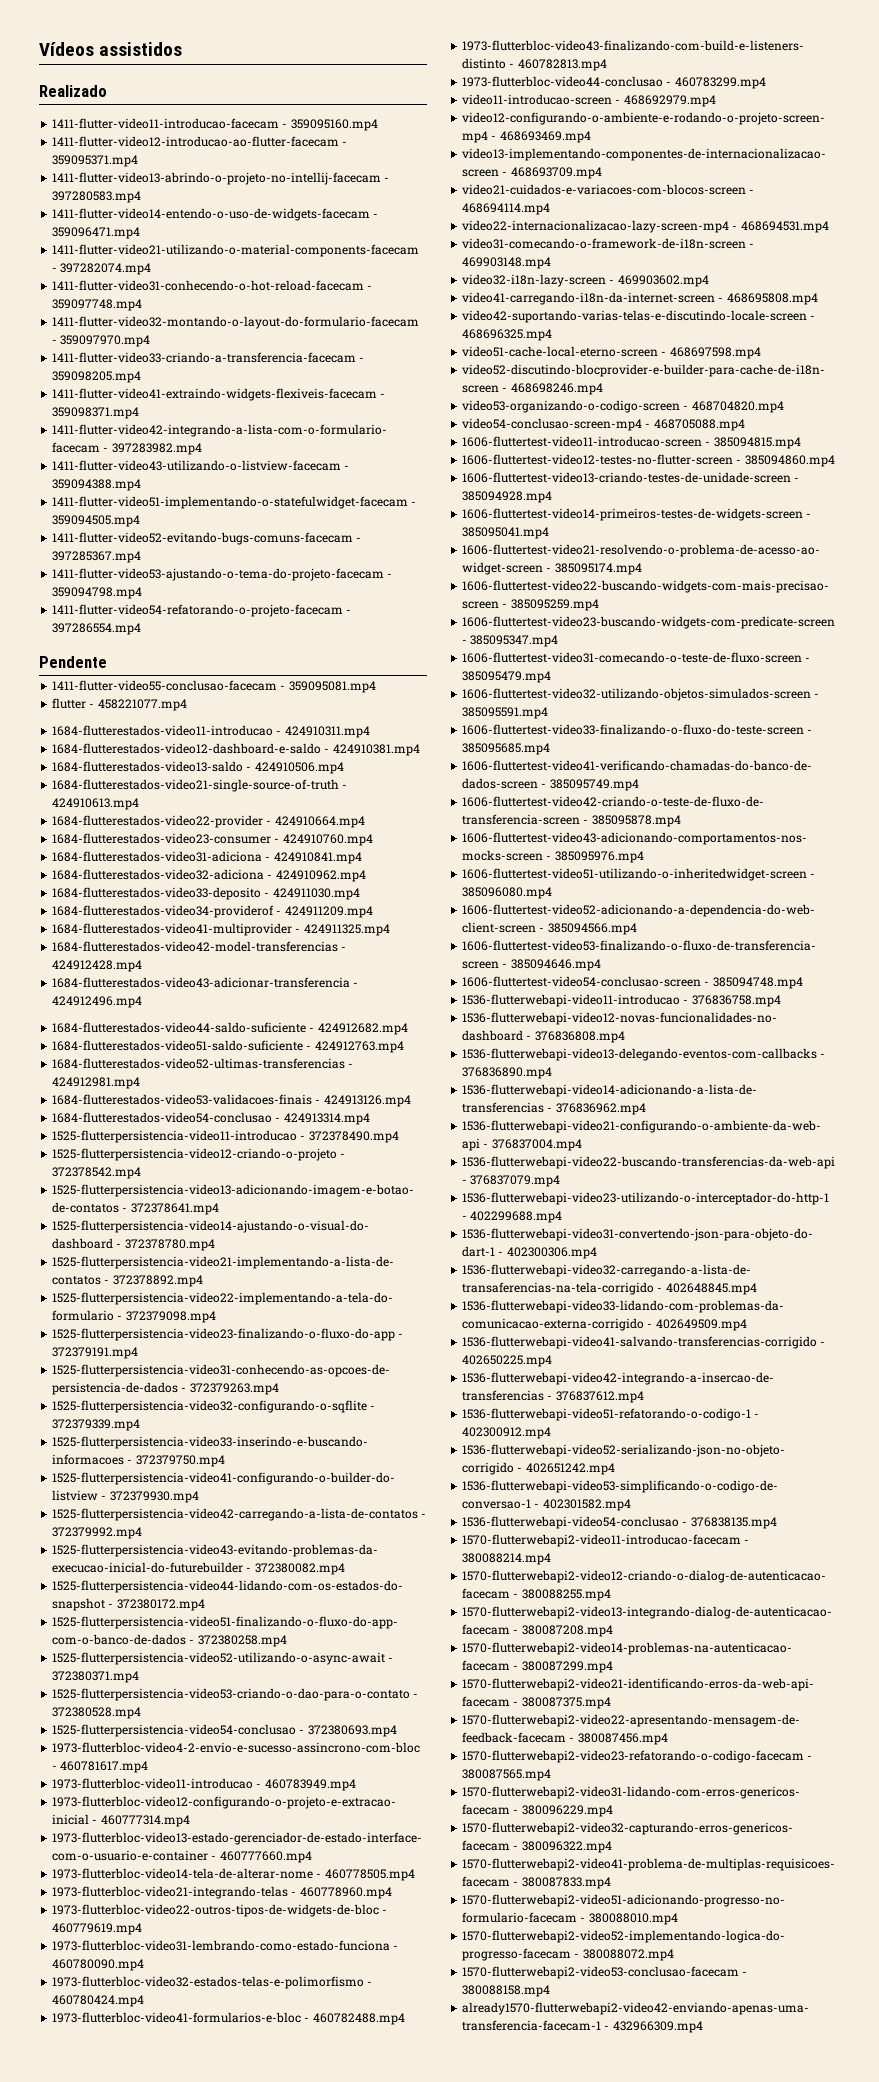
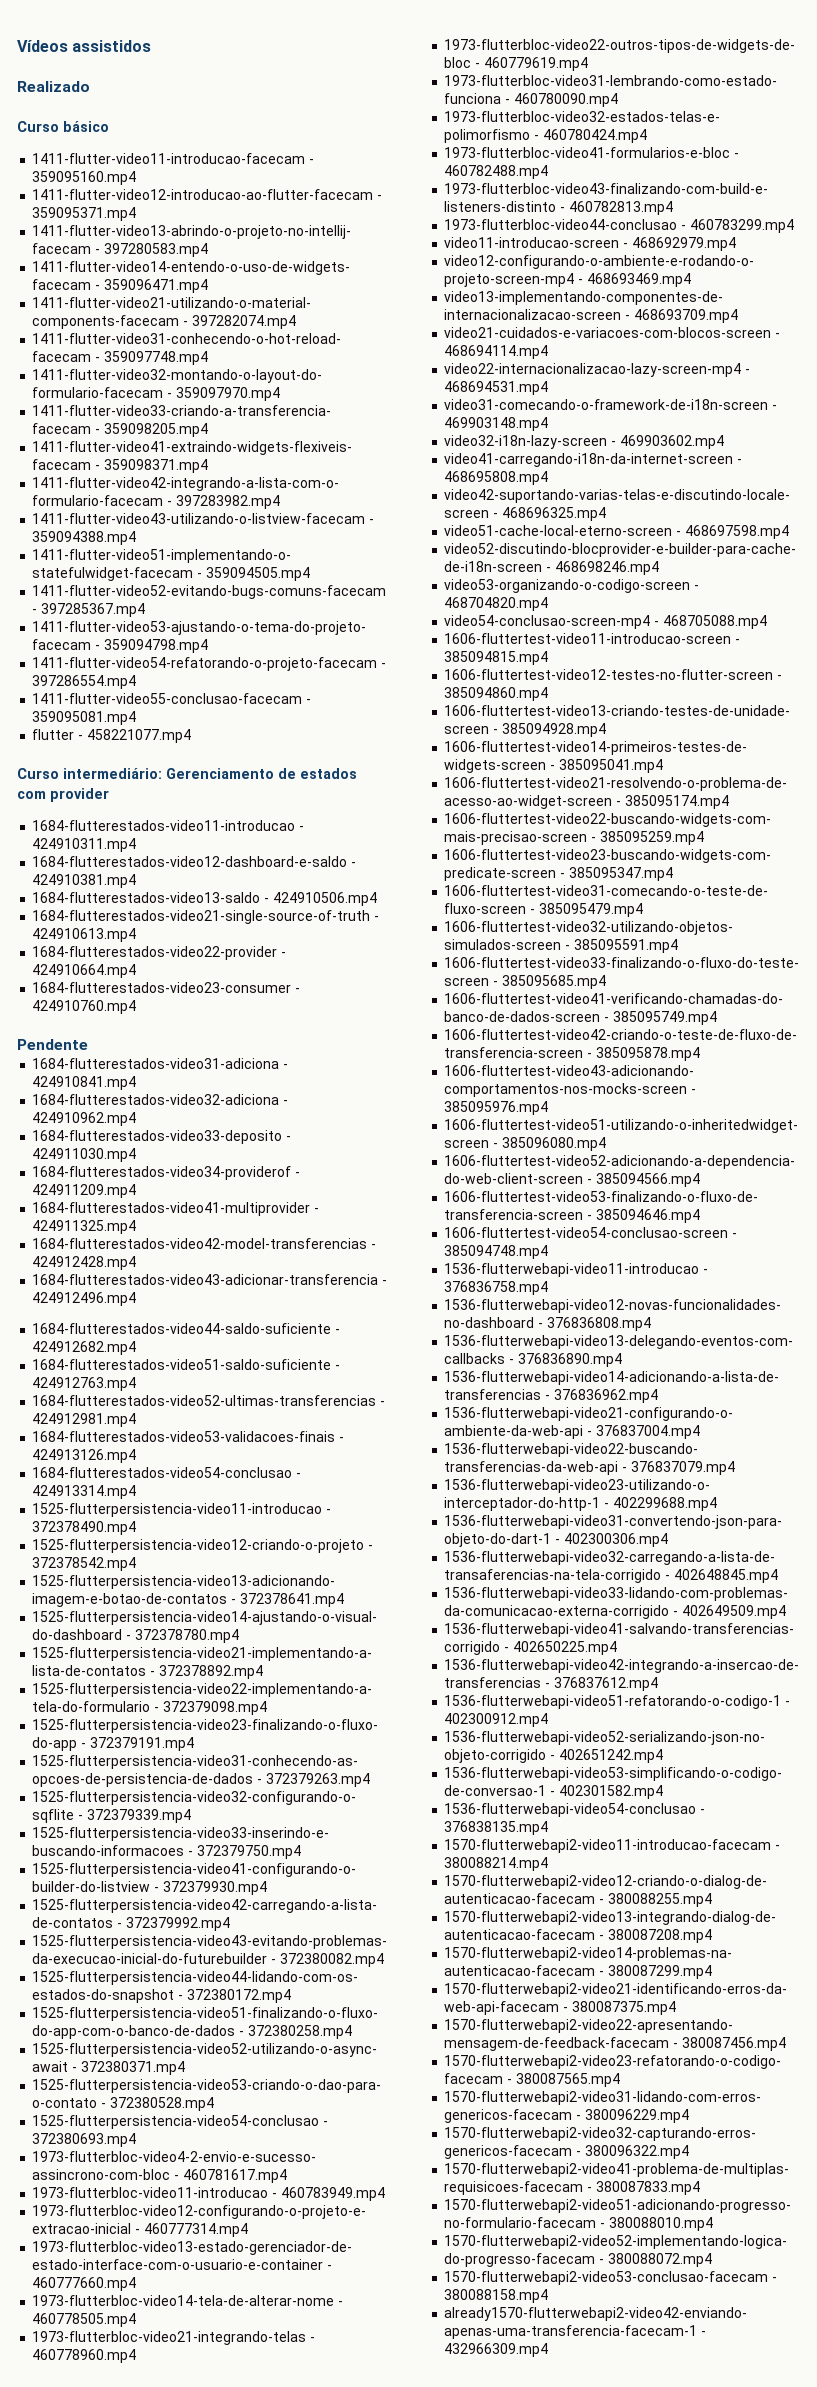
(107, 91) none -> [17,121,109,132] // Curso básico
[39,656,107,668] // Pendente -> (137, 682) none
(187, 705) none -> [17,768,357,779] [17,788,109,802] // Curso intermediário: Gerenciamento de estados com provider
(373, 840) none -> [17,1039,88,1050] // Pendente

